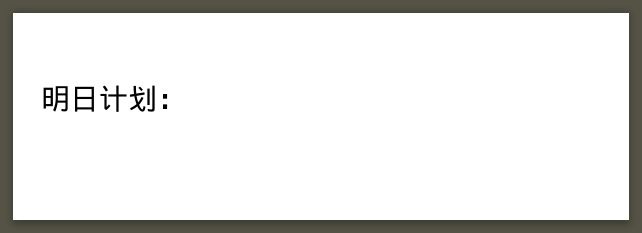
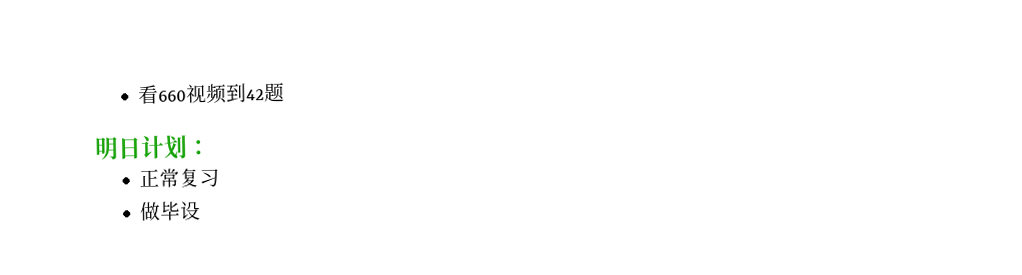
(41, 99) none -> [138,82,286,105] 看660视频到42题 //
(186, 101) none -> [139,168,221,188] [140,201,202,222] // 正常复习 // 做毕设

